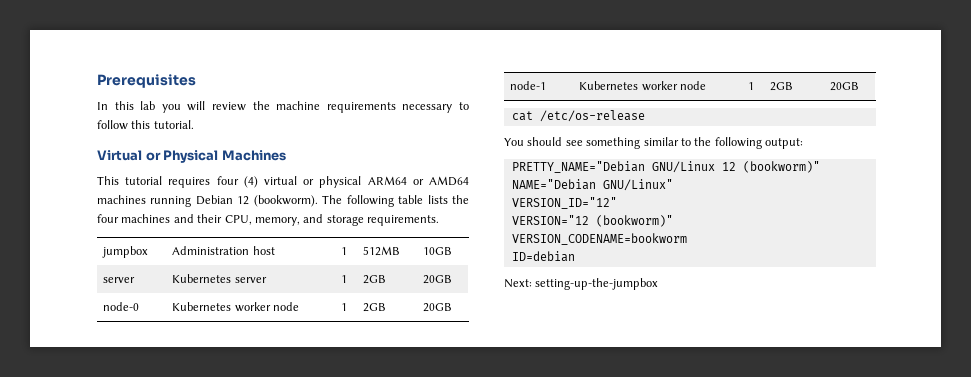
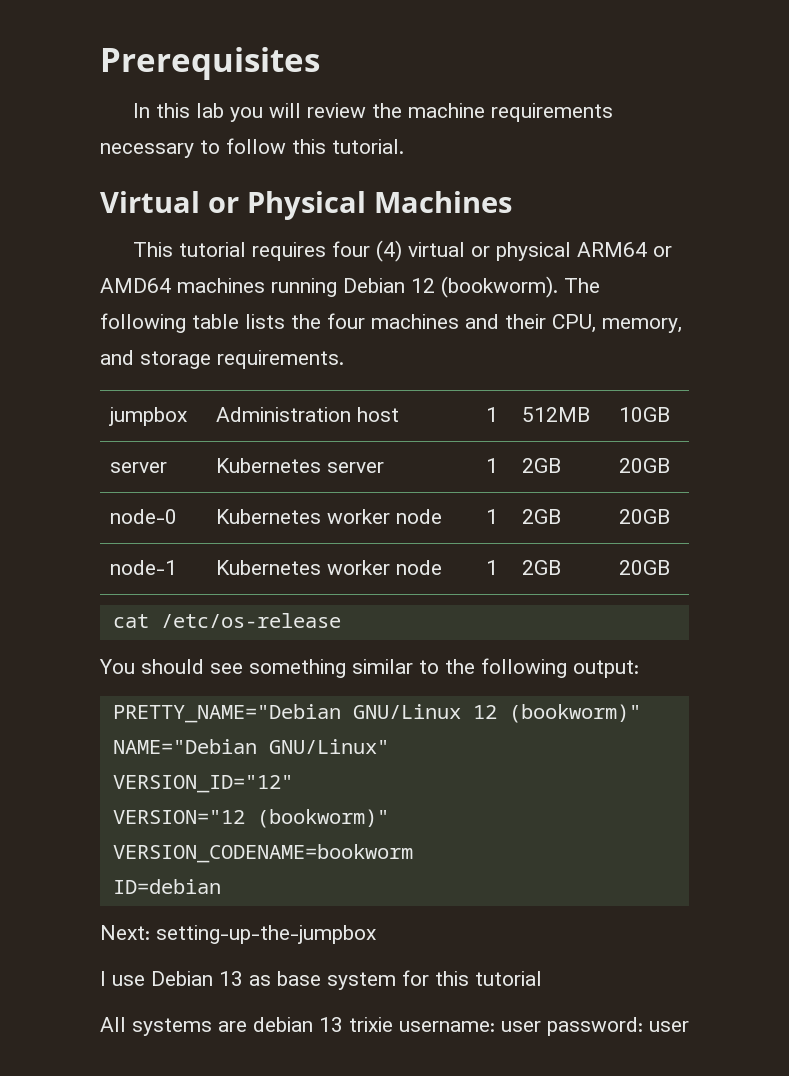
(659, 284) none -> [100,970,542,990] [100,1017,689,1036] // I use Debian 13 as base system for this tutorial // All systems are debian 13 trixie username: user password: user

